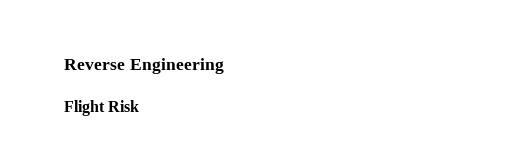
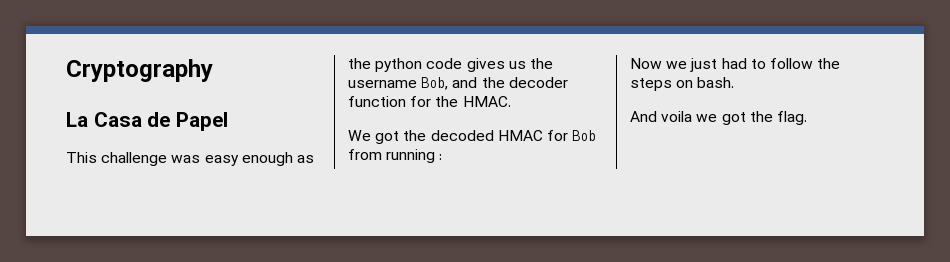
[64,58,224,74] [64,100,140,116] Reverse Engineering // Flight Risk -> [66,59,213,82] [66,112,229,131] [66,152,314,166] [348,58,553,72] [348,77,568,90] [348,96,511,107] [348,130,597,144] [348,149,443,163] [630,58,841,72] [630,77,735,91] [630,111,807,125] Cryptography // La Casa de Papel // This challenge was easy enough as the python code gives us the username Bob, and the decoder function for the HMAC. // We got the decoded HMAC for Bob from running : // Now we just had to follow the steps on bash. // And voila we got the flag.

